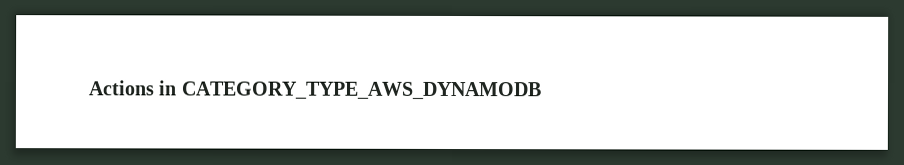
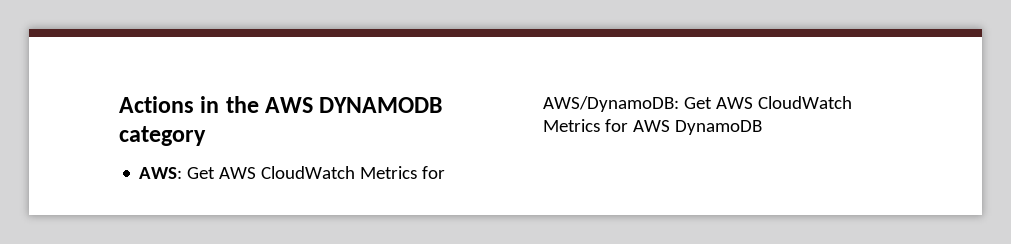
[180,81,542,101] CATEGORY_TYPE_AWS_DYNAMODB -> [225,96,443,113] [119,126,206,146] [139,166,446,179] [543,96,853,112] [543,119,763,135] the AWS DYNAMODB category // AWS: Get AWS CloudWatch Metrics for AWS/DynamoDB: Get AWS CloudWatch Metrics for AWS DynamoDB

